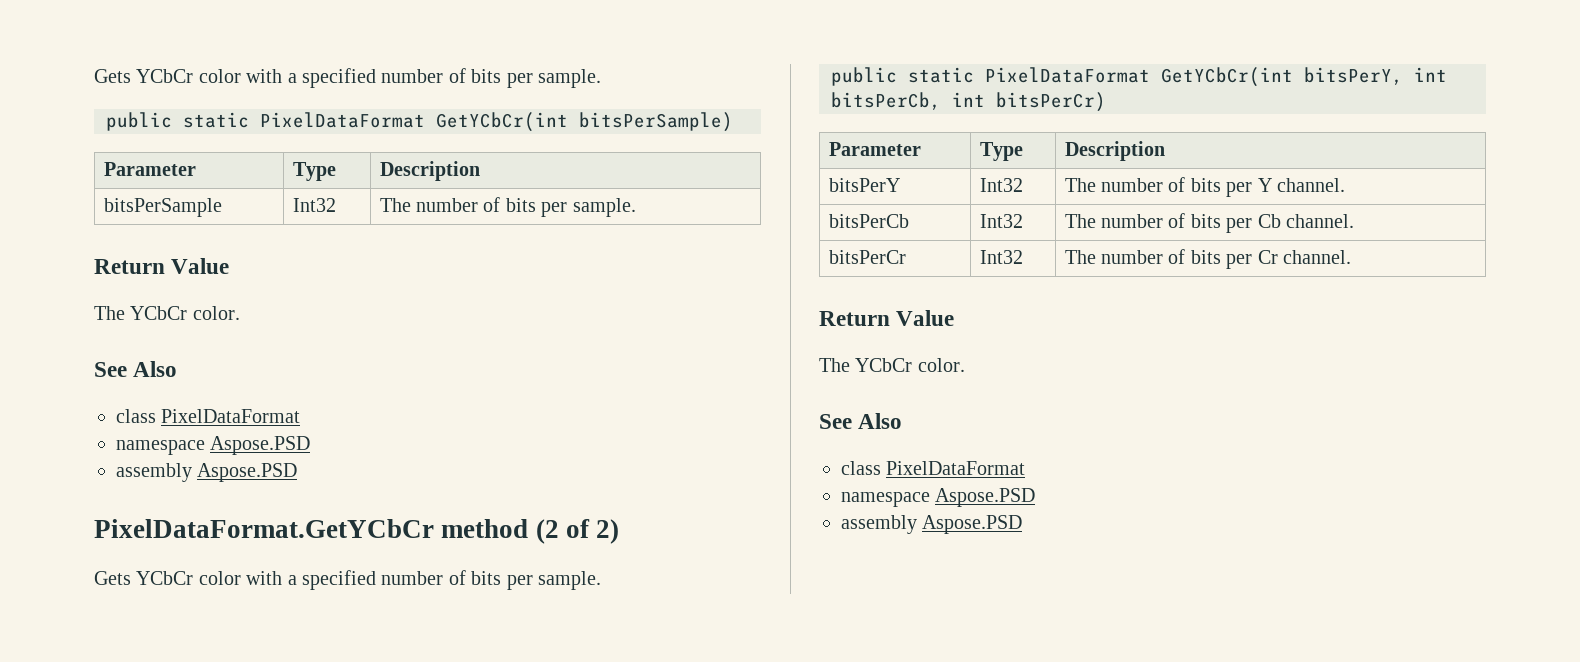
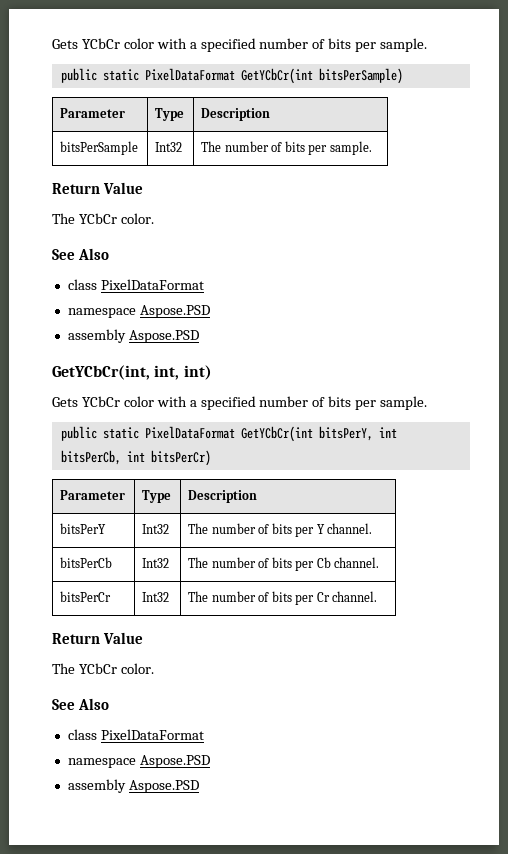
[94,519,620,544] PixelDataFormat.GetYCbCr method (2 of 2) -> [52,365,212,380] GetYCbCr(int, int, int)

